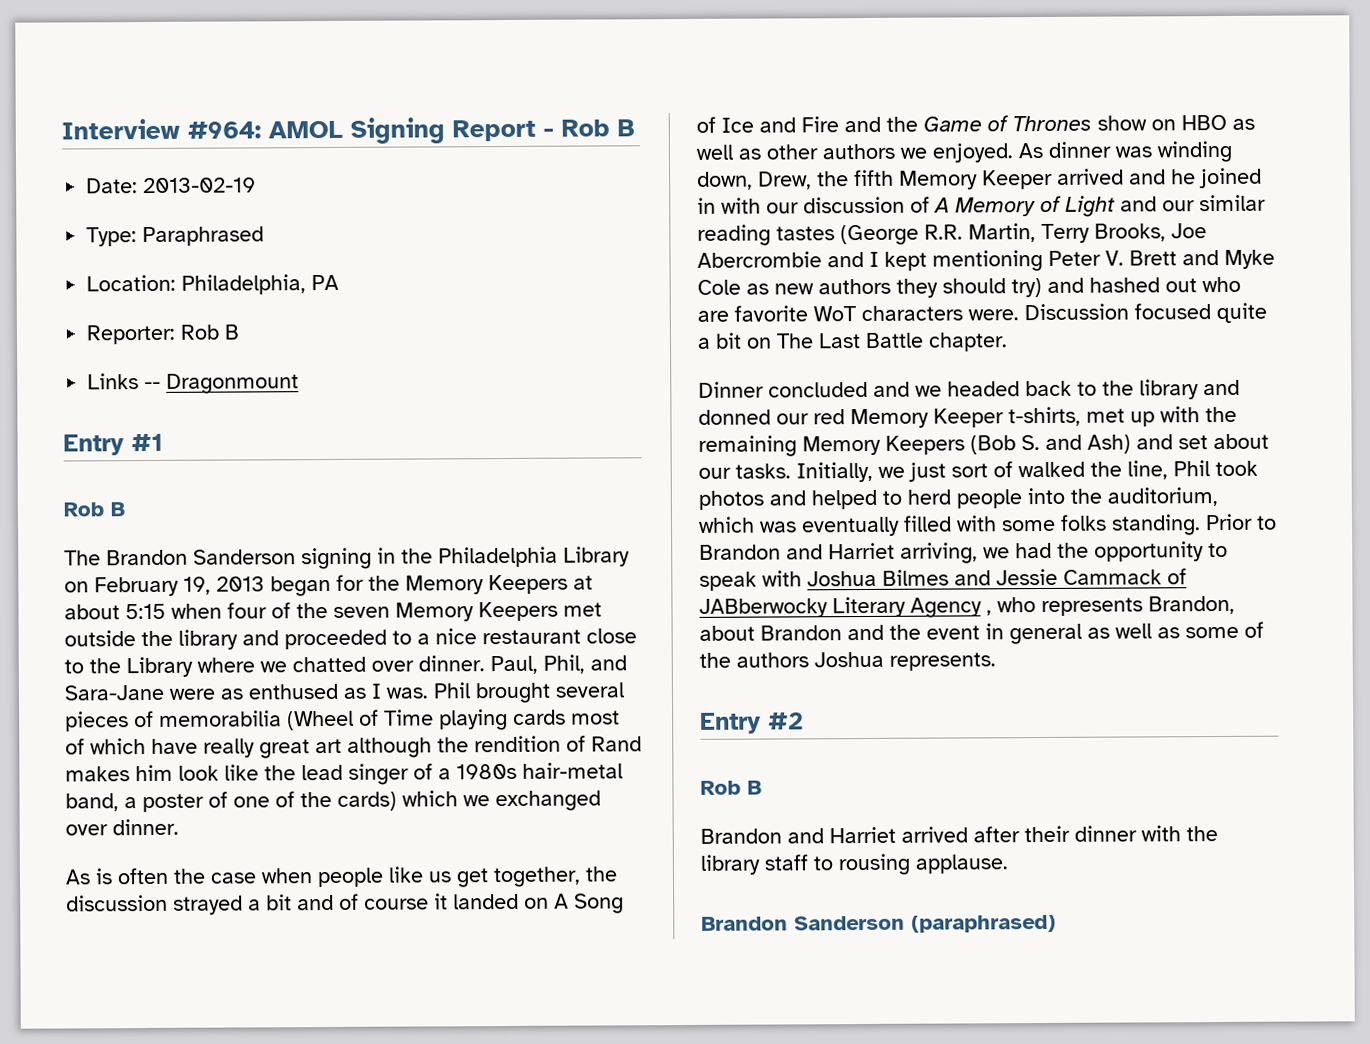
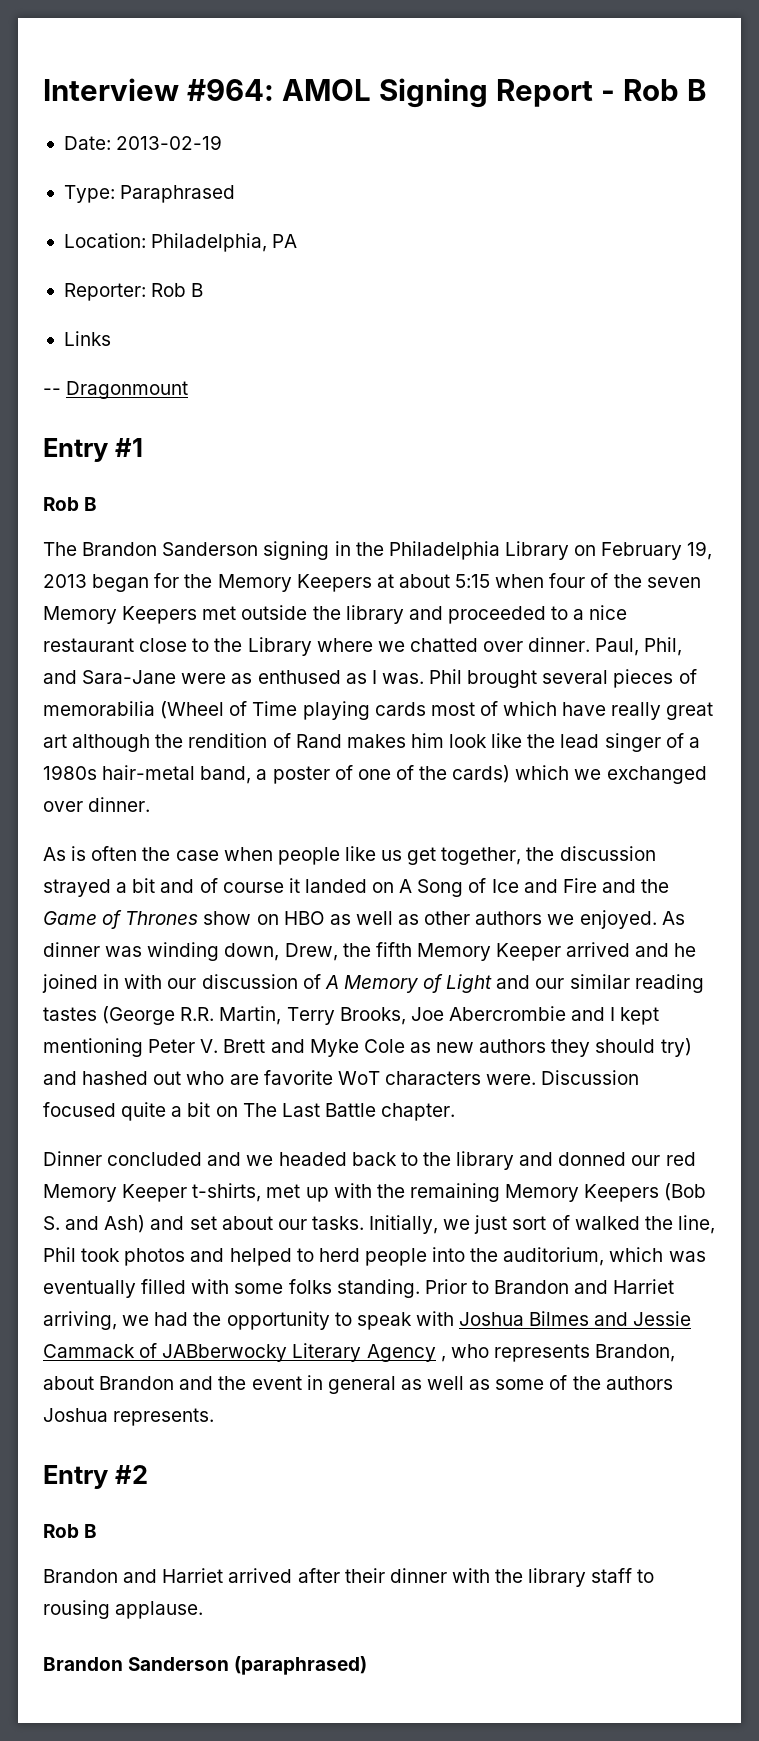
(140, 381) none -> (111, 338) //

